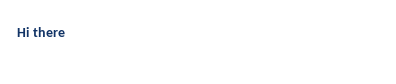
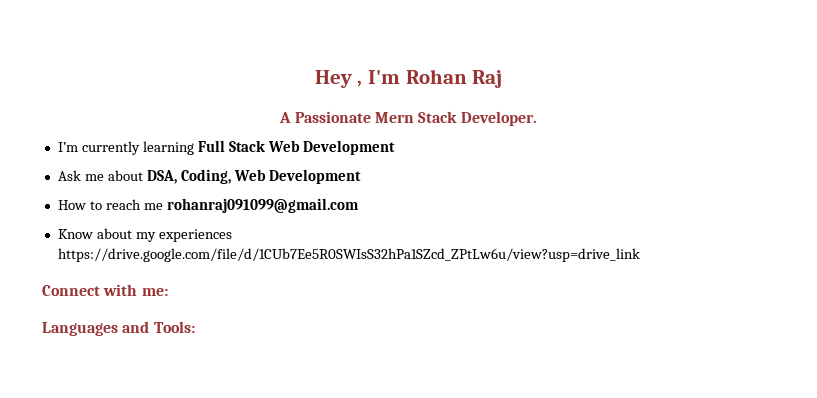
[17,27,65,37] Hi there -> [314,69,503,88] [279,111,537,126] [57,140,396,155] [57,169,362,184] [57,198,359,213] [57,228,232,242] [57,248,640,262] [42,284,168,296] [42,321,195,336] Hey , I'm Rohan Raj // A Passionate Mern Stack Developer. // I’m currently learning Full Stack Web Development // Ask me about DSA, Coding, Web Development // How to reach me rohanraj091099@gmail.com // Know about my experiences https://drive.google.com/file/d/1CUb7Ee5R0SWIsS32hPa1SZcd_ZPtLw6u/view?usp=drive_link // Connect with me: // Languages and Tools:

